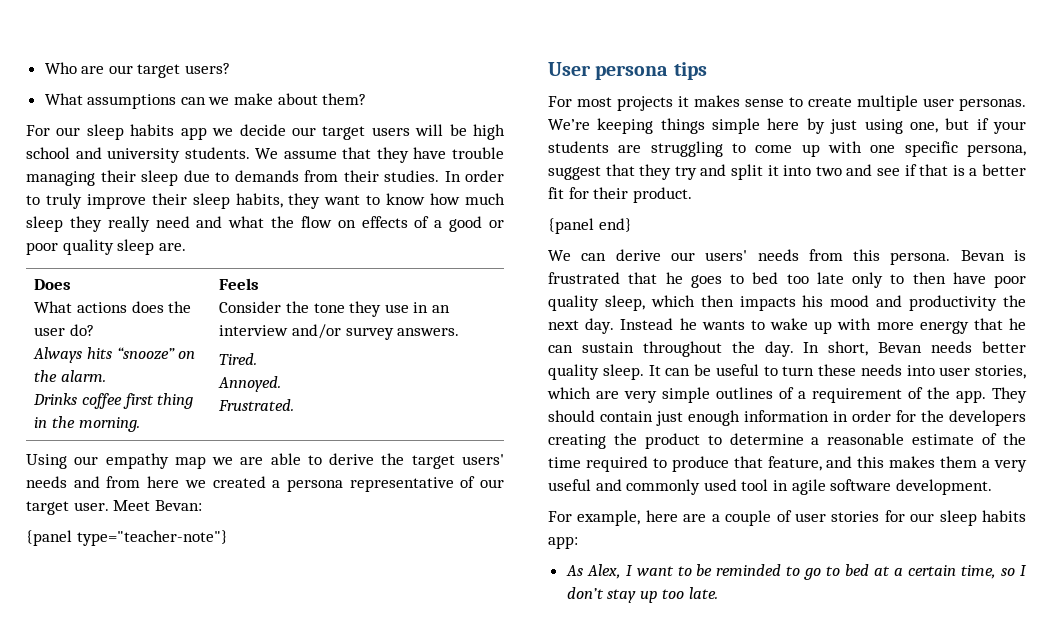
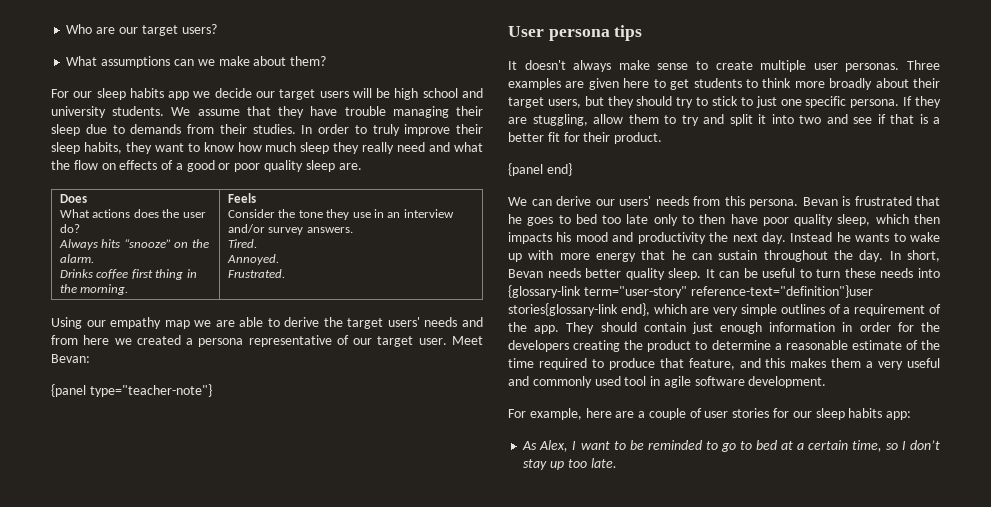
[548,95,740,111] For most projects it makes -> [508,60,650,72] It doesn't always make
[548,118,1026,134] [548,141,1026,157] [548,164,672,180] We’re keeping things simple here by just using one, but if your students are struggling to come up with one specific persona, suggest that they -> [907,60,940,70] [508,78,940,90] [508,96,941,108] [508,114,676,126] Three examples are given here to get students to think more broadly about their target users, but they should try to stick to just one specific persona. If they are stuggling, allow them to
[939,365,1026,379] user stories, -> [508,285,873,298] [508,303,650,316] {glossary-link term="user-story" reference-text="definition"}user stories{glossary-link end},

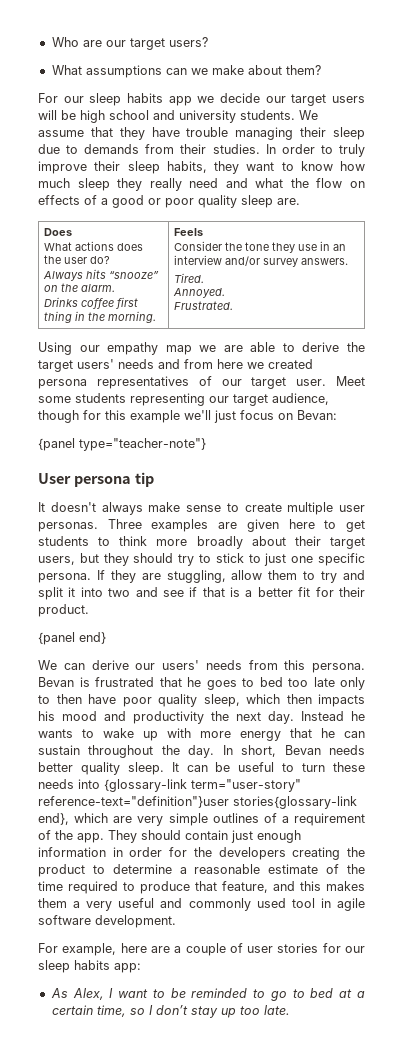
[186,335,332,347] a persona representative -> [38,376,189,389] persona representatives
(483, 340) none -> [38,393,329,406] [38,410,293,423] some students representing our target audience, though for this example we'll just focus on
[614,25,643,41] tips -> [134,472,154,487] tip

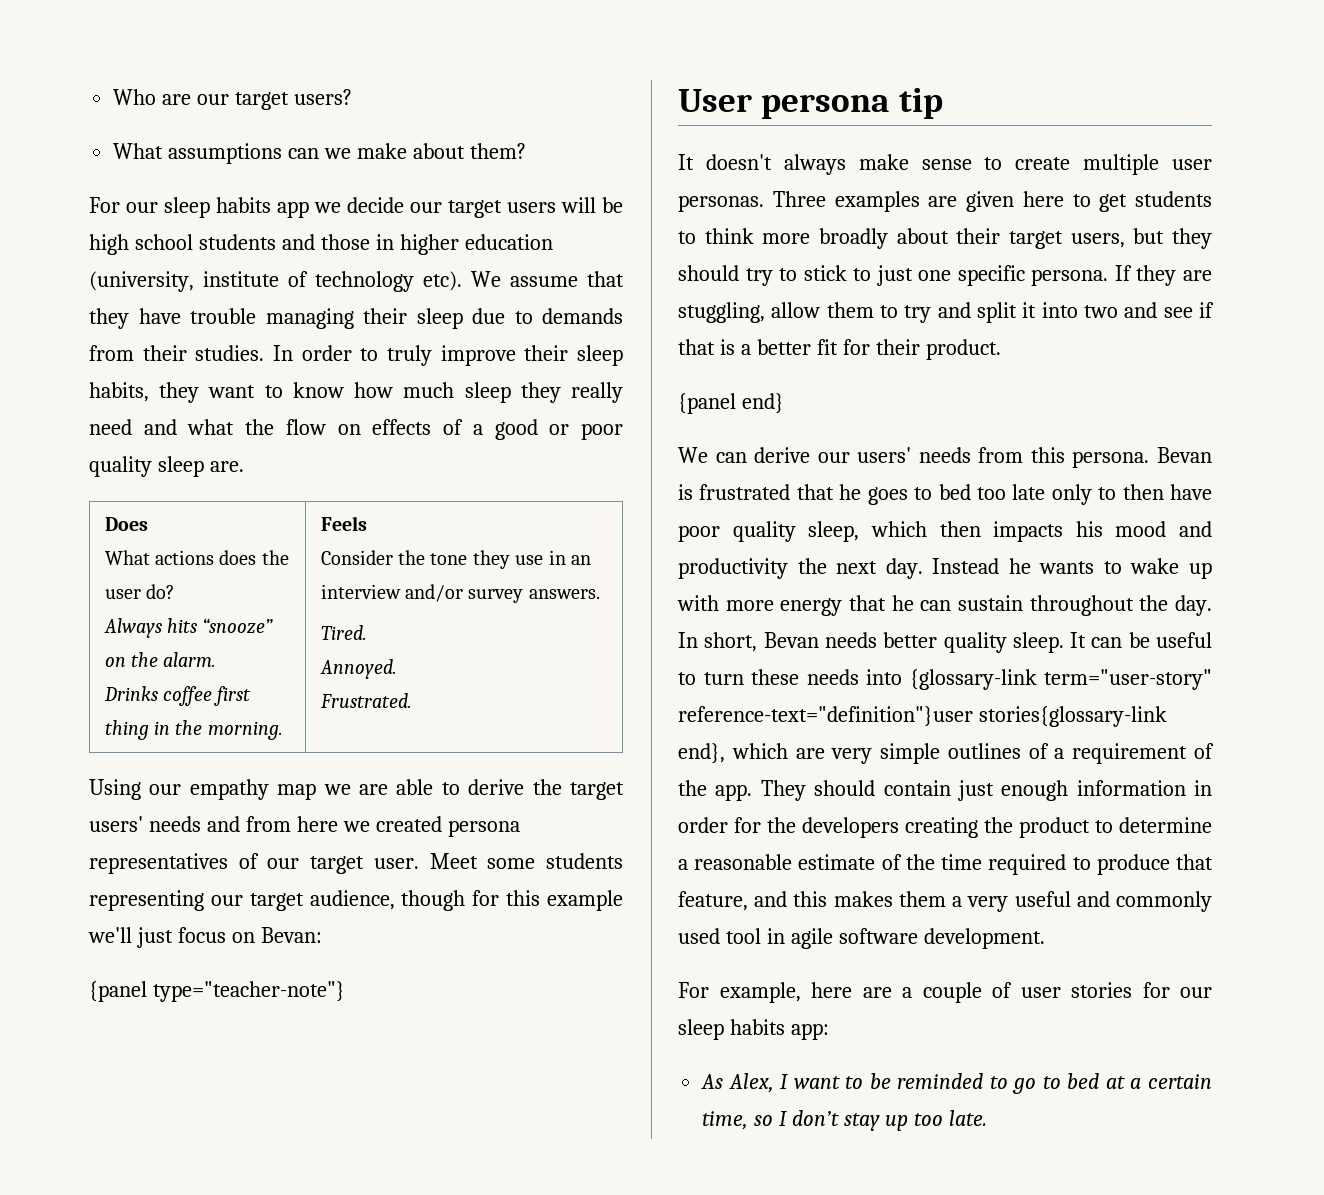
[153,110,295,123] and university students. -> [198,234,553,255] [89,271,462,292] students and those in higher education (university, institute of technology etc).

